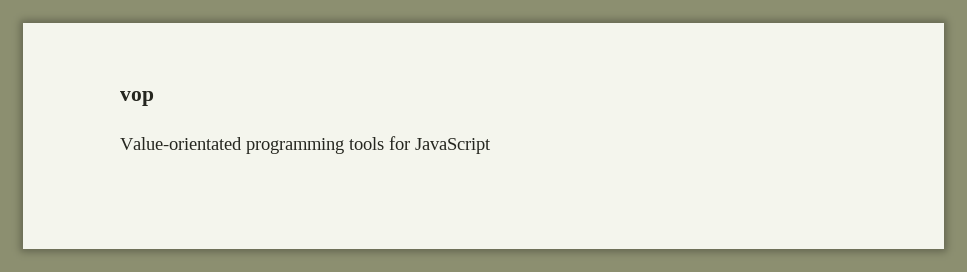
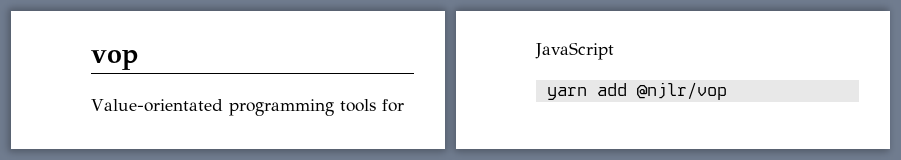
(491, 146) none -> [546,82,727,100] // yarn add @njlr/vop

